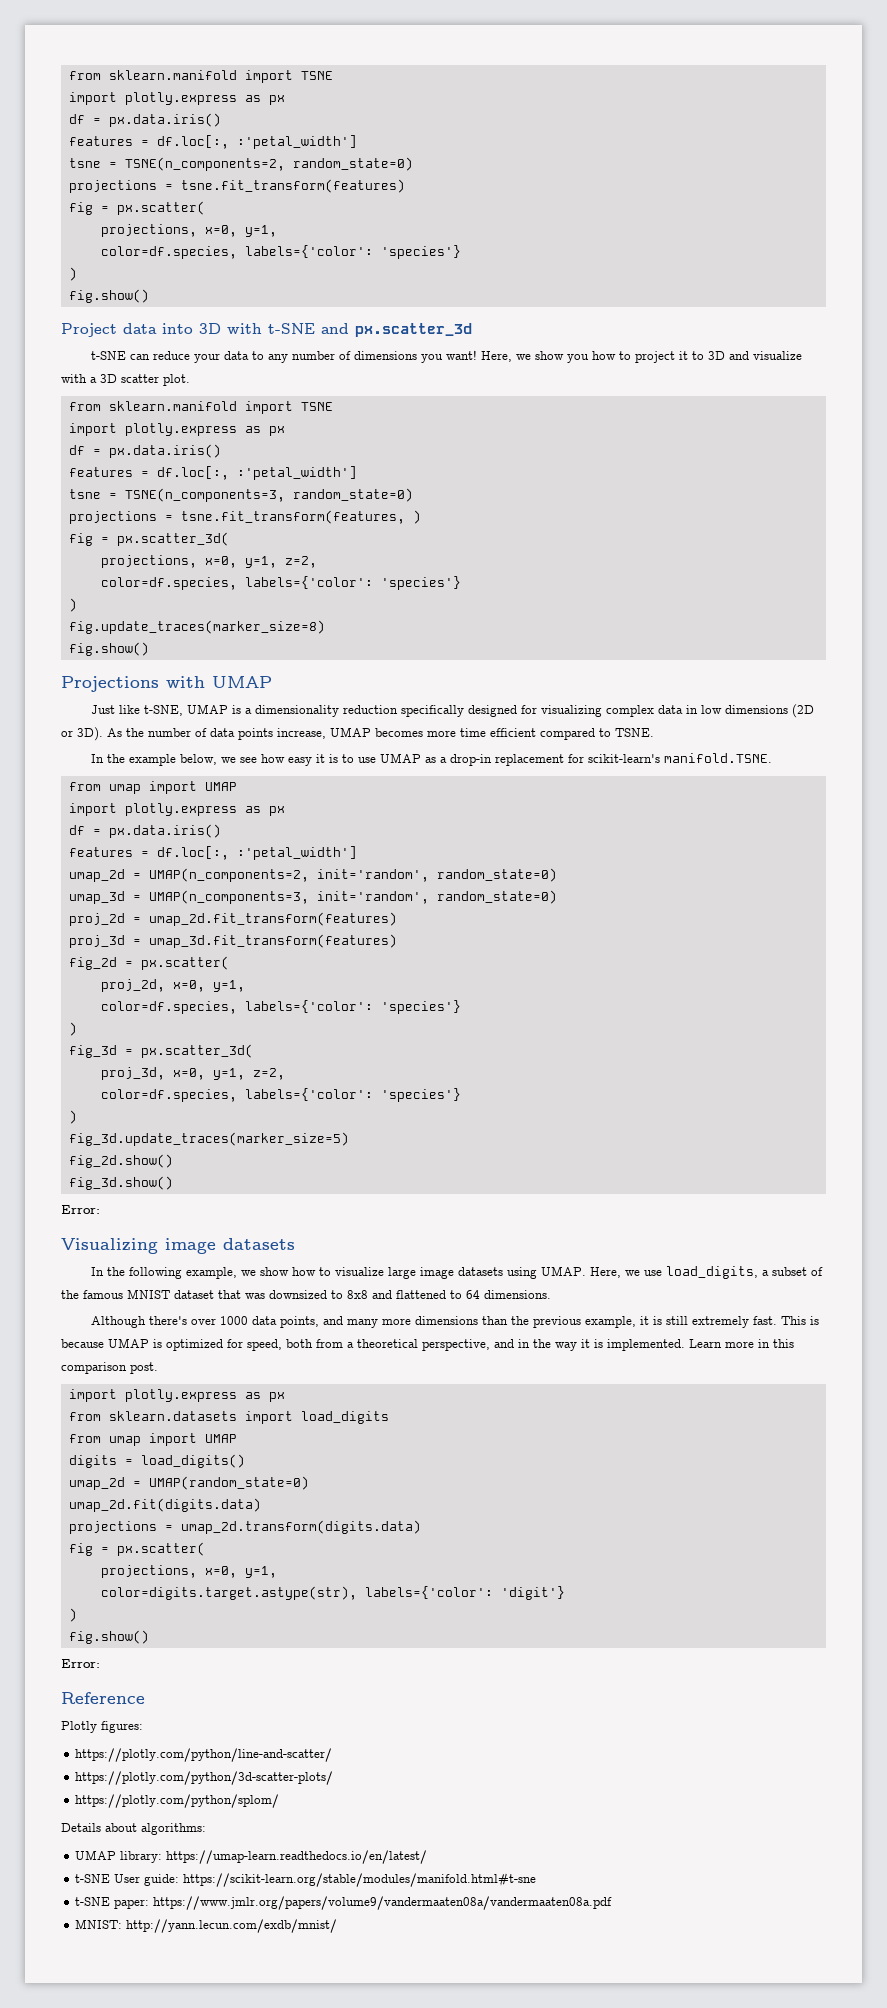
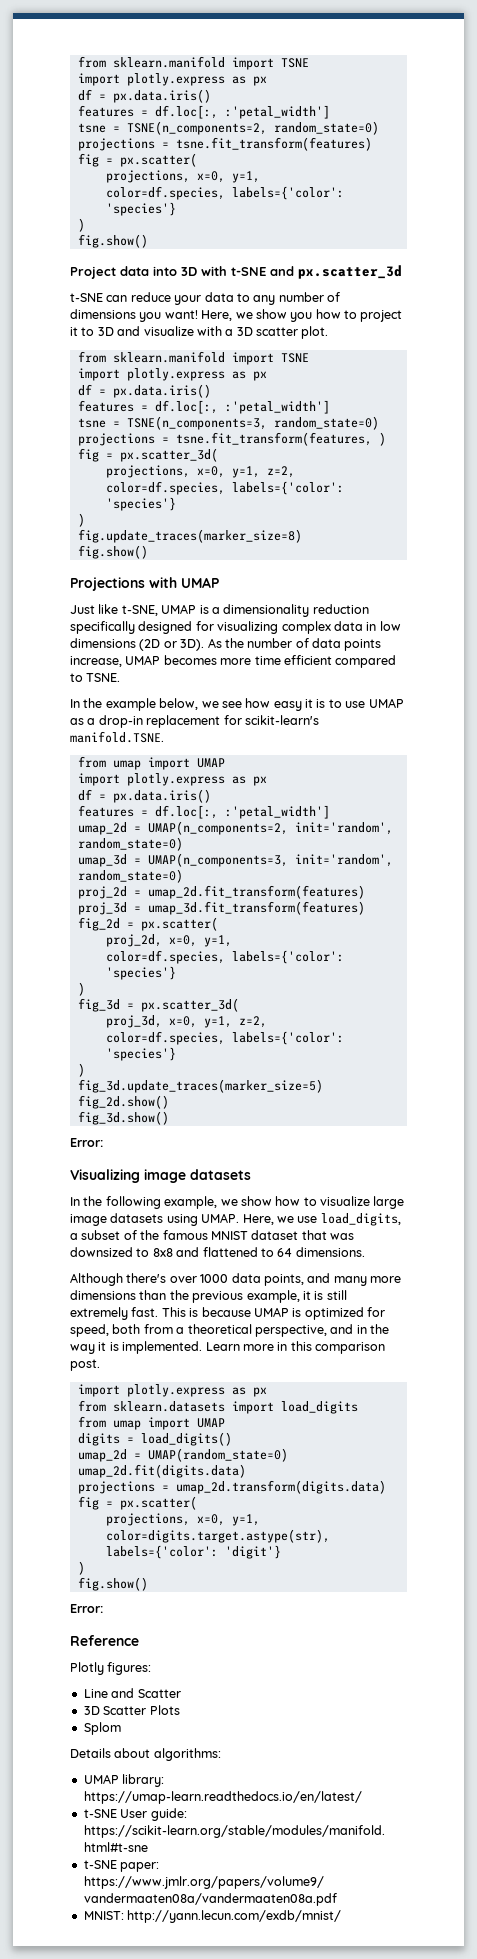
[75,1748,333,1762] [75,1771,334,1785] [75,1794,280,1808] https://plotly.com/python/line-and-scatter/ // https://plotly.com/python/3d-scatter-plots/ // https://plotly.com/python/splom/ -> [83,1688,181,1698] [83,1705,180,1715] [83,1722,121,1735] Line and Scatter // 3D Scatter Plots // Splom

